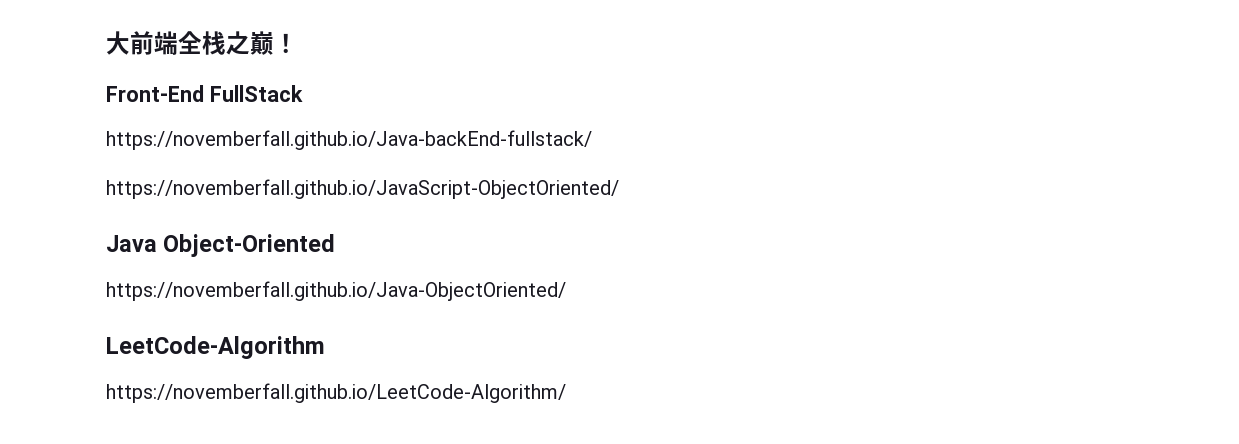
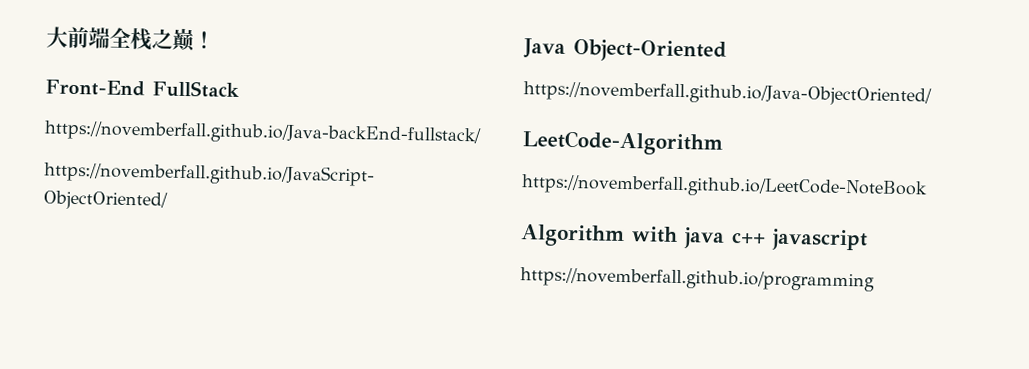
[106,383,566,403] https://novemberfall.github.io/LeetCode-Algorithm/ -> [521,174,928,200] [520,224,868,252] [520,267,875,292] https://novemberfall.github.io/LeetCode-NoteBook // Algorithm with java c++ javascript // https://novemberfall.github.io/programming

